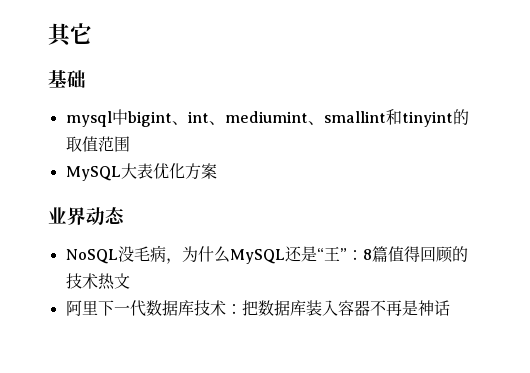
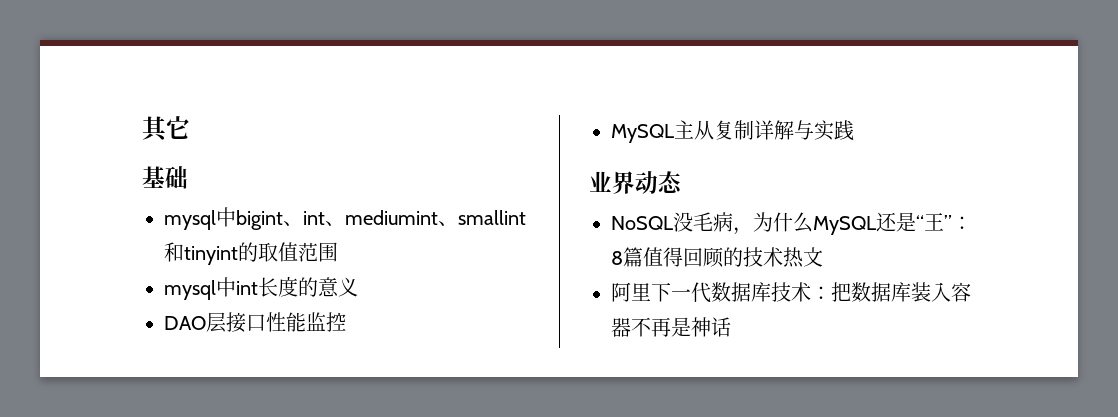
[65,163,217,181] MySQL大表优化方案 -> [164,276,358,300] [164,312,346,333] [611,120,854,143] mysql中int长度的意义 // DAO层接口性能监控 // MySQL主从复制详解与实践

